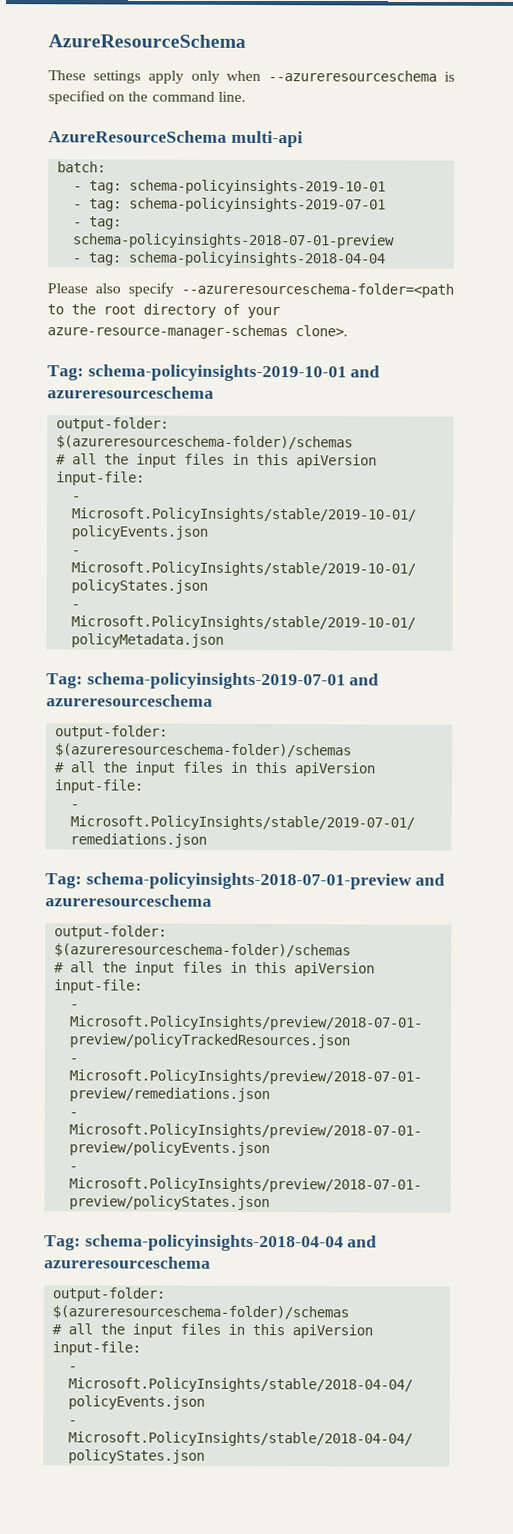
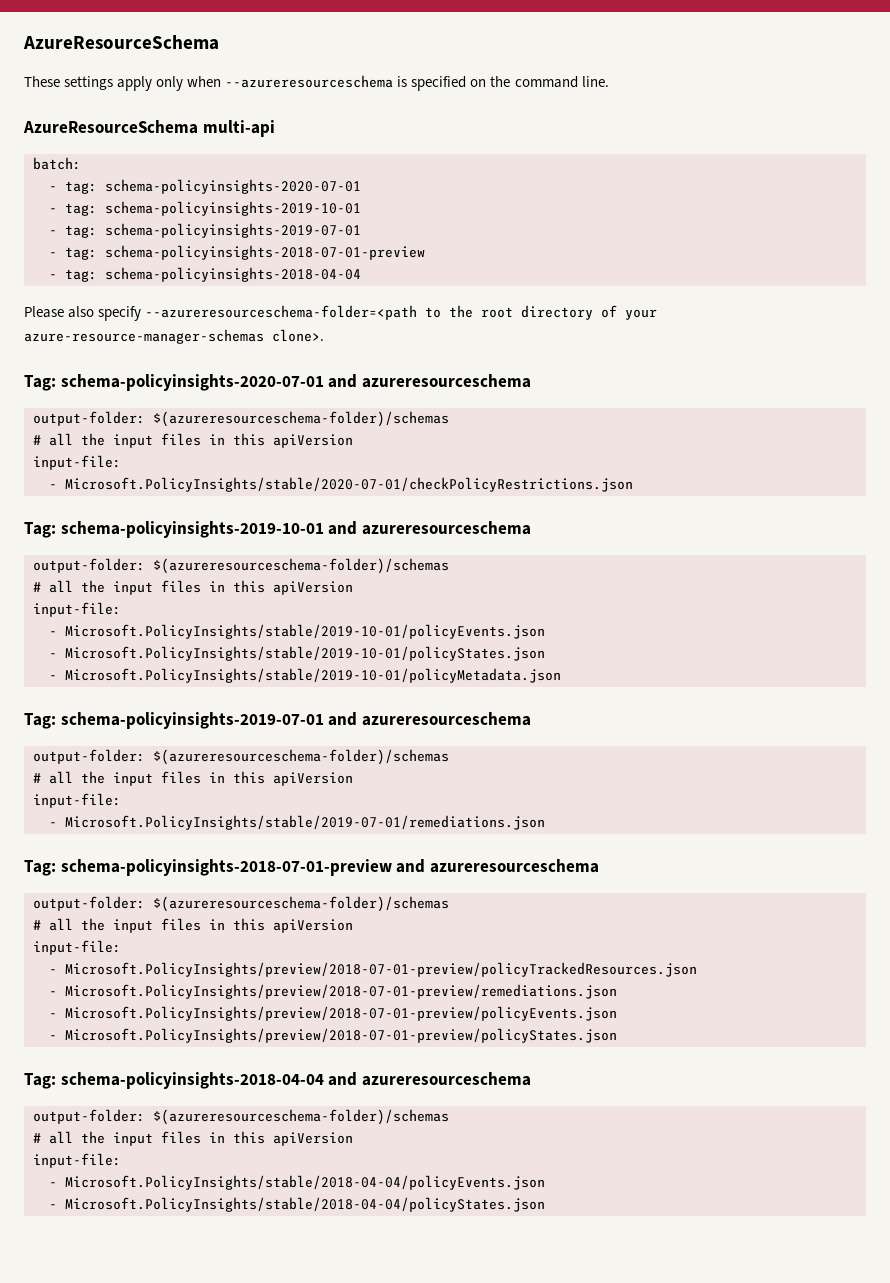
(107, 167) none -> [49,179,361,194] // - tag: schema-policyinsights-2020-07-01
(348, 331) none -> [24,374,531,391] [33,411,449,427] [33,433,353,448] [33,455,121,470] [49,477,633,492] // Tag: schema-policyinsights-2020-07-01 and azureresourceschema // output-folder: $(azureresourceschema-folder)/schemas // # all the input files in this apiVersion // input-file: // - Microsoft.PolicyInsights/stable/2020-07-01/checkPolicyRestrictions.json

